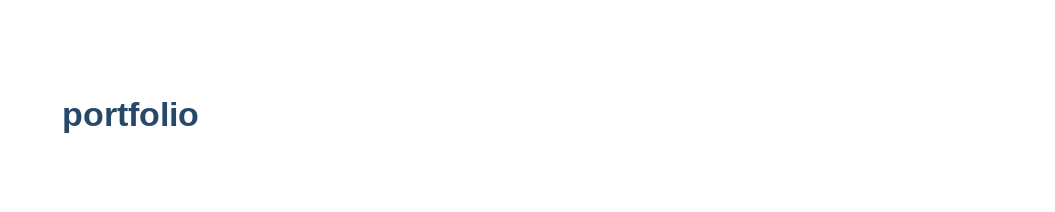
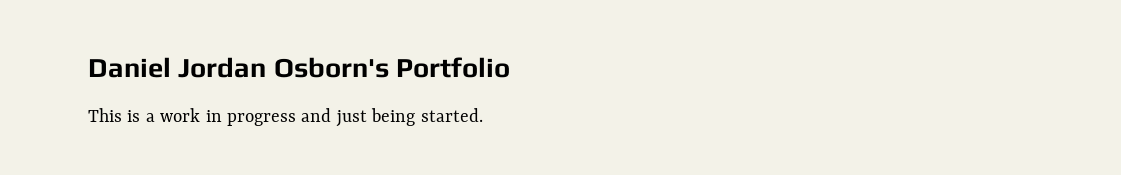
[62,102,199,133] portfolio -> [88,57,511,78] [88,108,483,127] Daniel Jordan Osborn's Portfolio // This is a work in progress and just being started.

